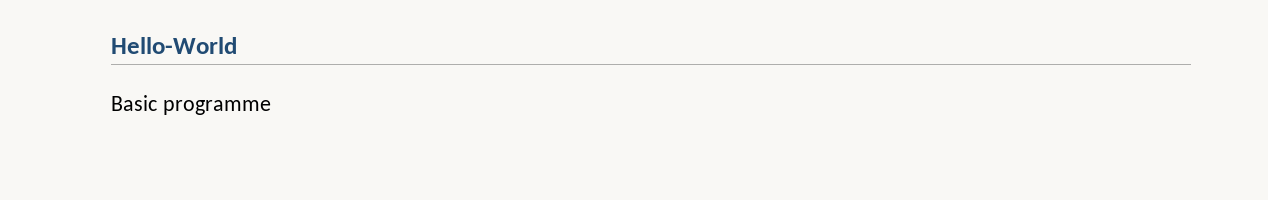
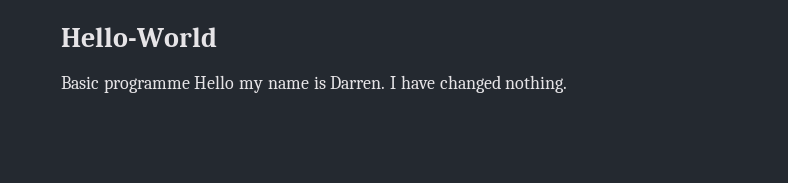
(271, 107) none -> [194,75,568,93] Hello my name is Darren. I have changed nothing.

